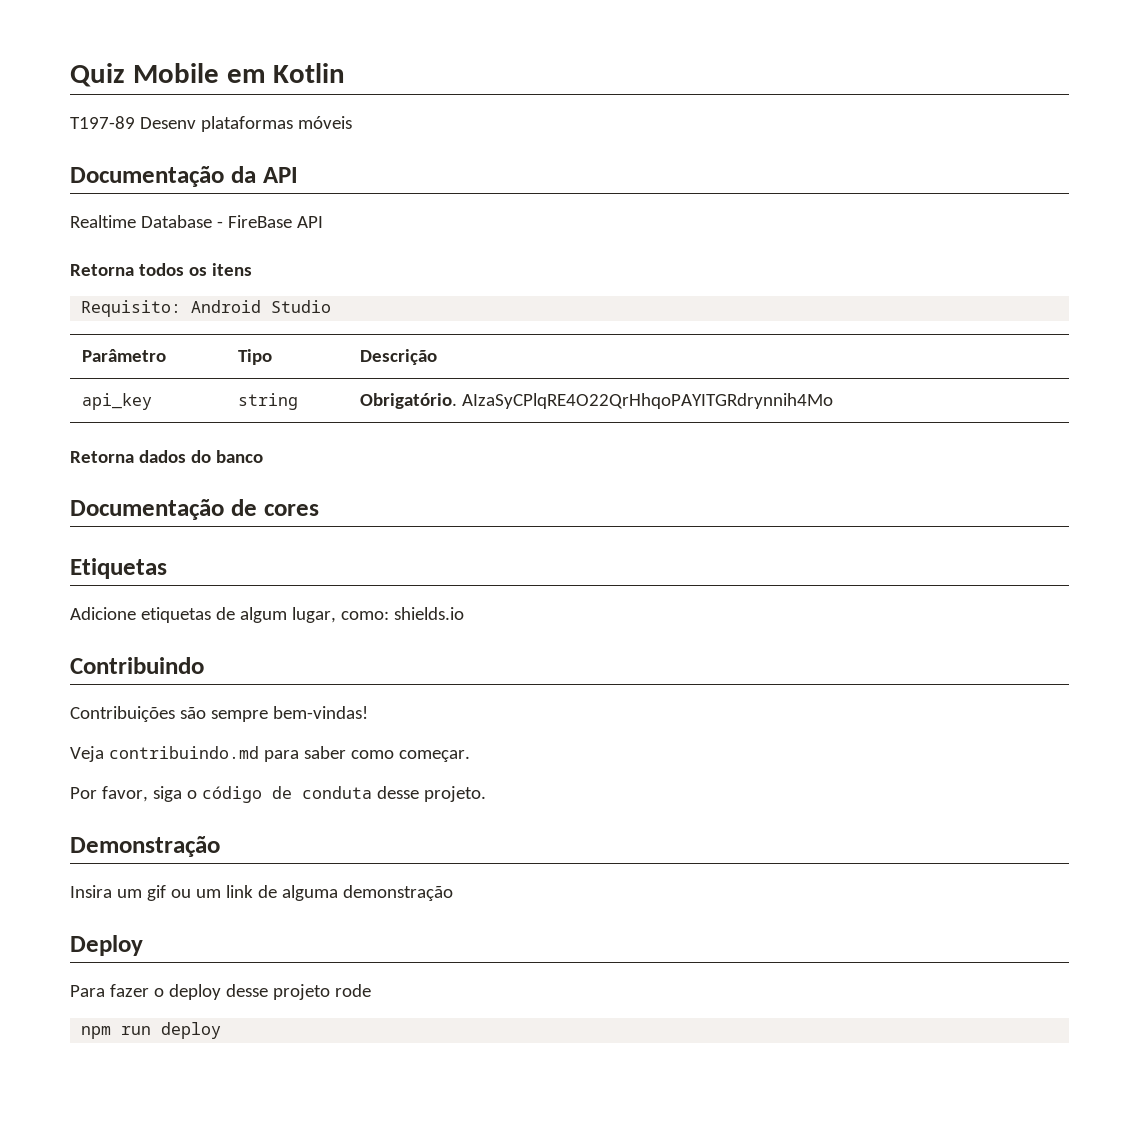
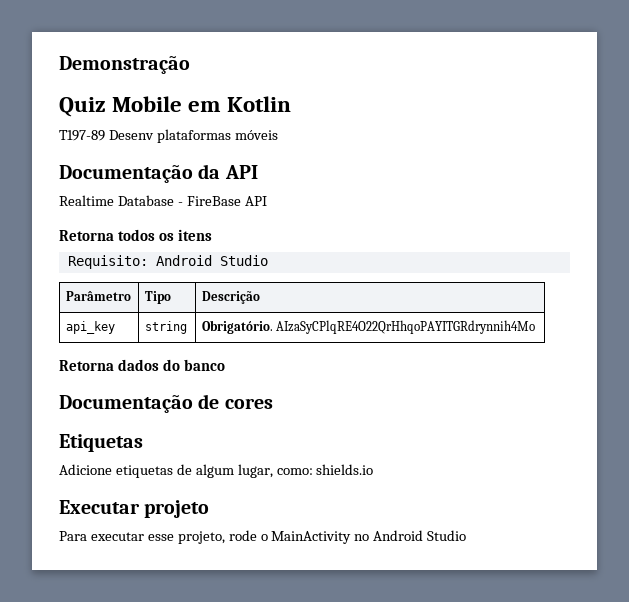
(70, 75) none -> [59,56,190,74] Demonstração //
[70,657,204,674] [70,706,368,722] [70,746,470,762] [70,786,486,803] [70,836,220,857] [70,885,453,901] [70,935,143,956] [70,984,371,1000] [81,1022,222,1039] Contribuindo // Contribuições são sempre bem-vindas! // Veja contribuindo.md para saber como começar. // Por favor, siga o código de conduta desse projeto. // Demonstração // Insira um gif ou um link de alguma demonstração // Deploy // Para fazer o deploy desse projeto rode // npm run deploy -> [59,500,210,518] [59,530,467,544] Executar projeto // Para executar esse projeto, rode o MainActivity no Android Studio

